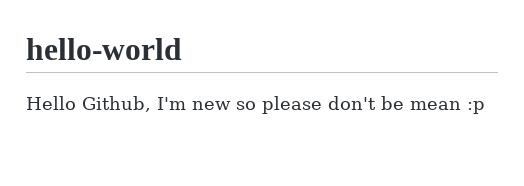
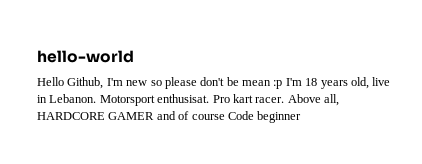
(485, 107) none -> [285,77,391,89] [37,94,339,106] [37,111,302,123] I'm 18 years old, live in Lebanon. Motorsport enthusisat. Pro kart racer. Above all, HARDCORE GAMER and of course Code beginner

